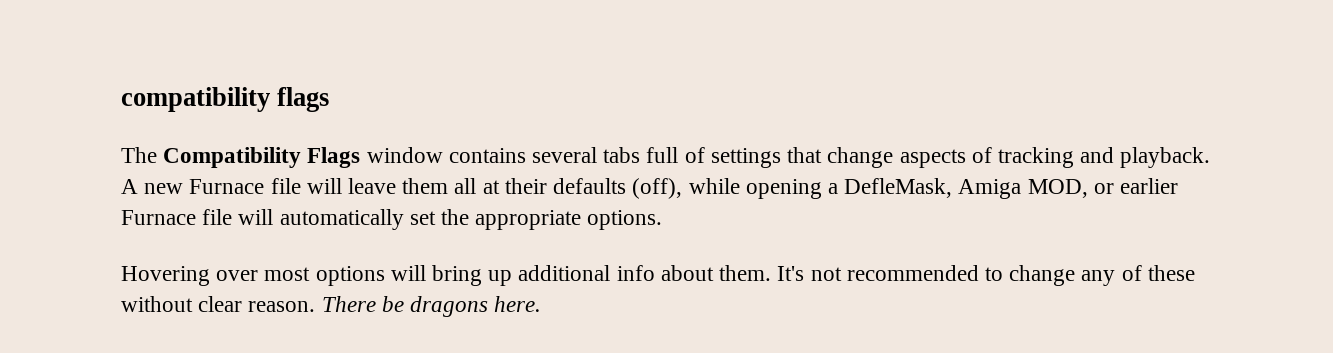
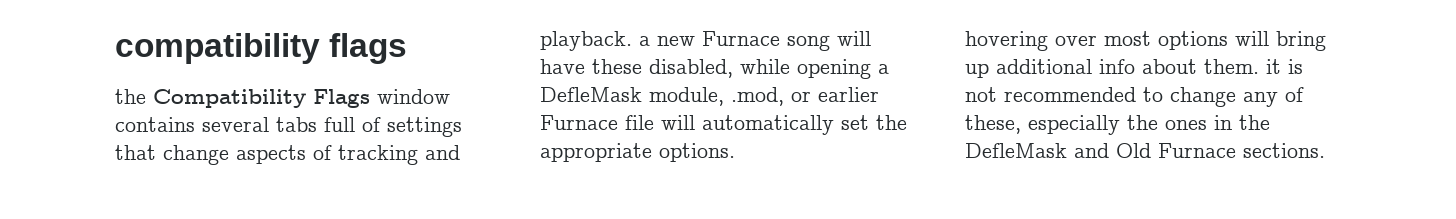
[121,147,157,163] The -> [115,89,146,104] the
[121,179,138,194] A -> [639,36,650,46] a
[270,178,1088,199] file will leave them all at their defaults (off), while opening a DefleMask, Amiga MOD, -> [787,31,871,51] [540,59,889,79] [540,87,784,106] song will have these disabled, while opening a DefleMask module, .mod,
[121,266,210,286] Hovering -> [965,31,1048,51] hovering
[777,266,805,281] It's -> [1266,59,1303,74] it is
[1147,265,1195,281] [121,296,542,317] these without clear reason. There be dragons here. -> [965,115,1270,135] [965,143,1325,158] these, especially the ones in the DefleMask and Old Furnace sections.

